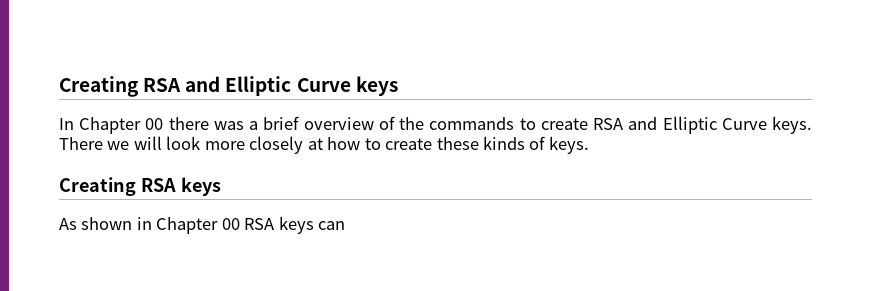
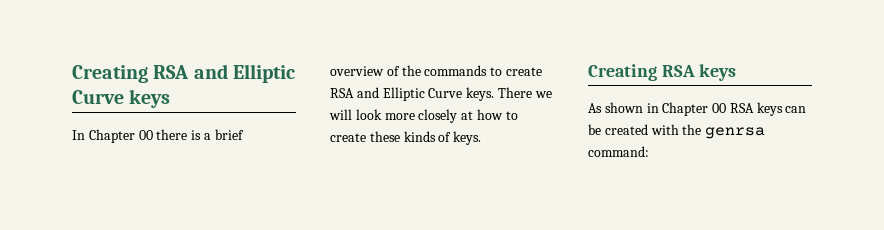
[213,121,244,130] was -> [191,130,202,140] is
(346, 225) none -> [588,124,766,139] [588,146,649,157] be created with the genrsa command:

